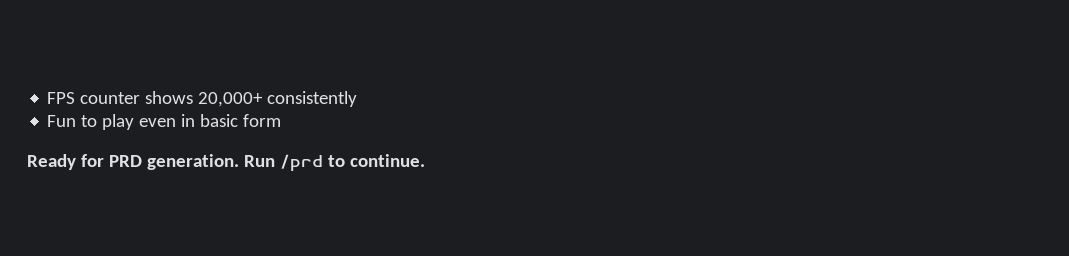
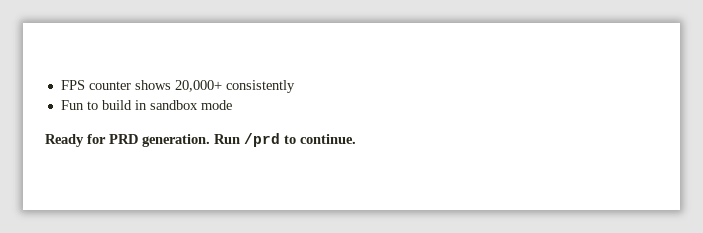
[102,114,282,130] play even in basic form -> [101,100,232,110] build in sandbox mode

